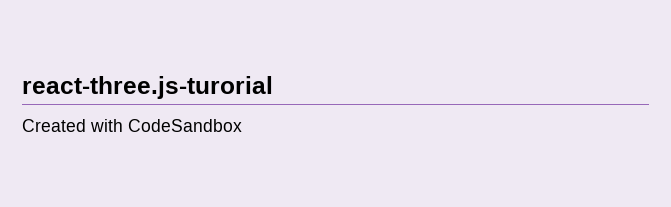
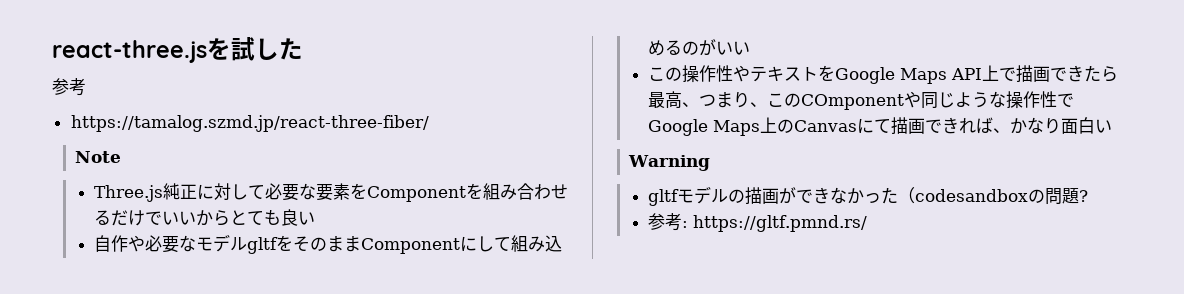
[22,76,273,99] [22,119,242,132] react-three.js-turorial // Created with CodeSandbox -> [52,37,303,63] [52,78,86,96] [70,115,429,132] [75,151,122,163] [93,183,568,202] [93,209,315,226] [93,234,562,254] [647,39,750,56] [647,65,1118,84] [647,91,1074,110] [647,117,1112,136] [628,155,711,171] [647,186,1088,206] [647,213,867,232] react-three.jsを試した // 参考 // https://tamalog.szmd.jp/react-three-fiber/ // Note // Three.js純正に対して必要な要素をComponentを組み合わせるだけでいいからとても良い // 自作や必要なモデルgltfをそのままComponentにして組み込めるのがいい // この操作性やテキストをGoogle Maps API上で描画できたら最高、つまり、このCOmponentや同じような操作性でGoogle Maps上のCanvasにて描画できれば、かなり面白い // Warning // gltfモデルの描画ができなかった（codesandboxの問題? // 参考: https://gltf.pmnd.rs/

